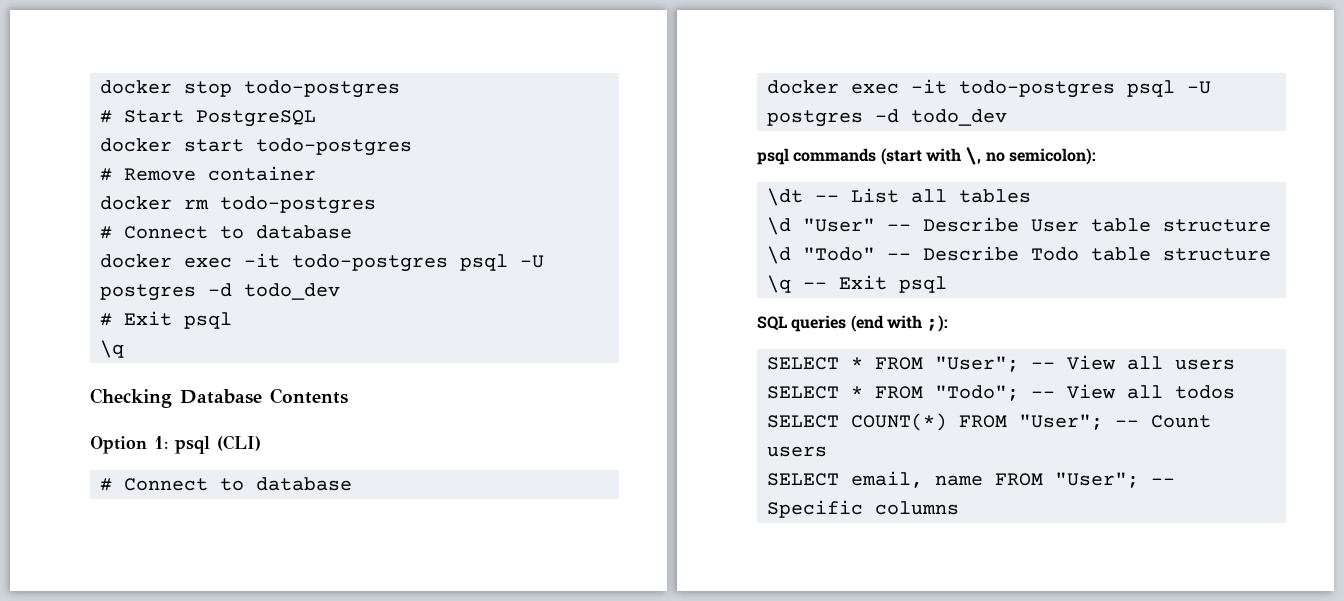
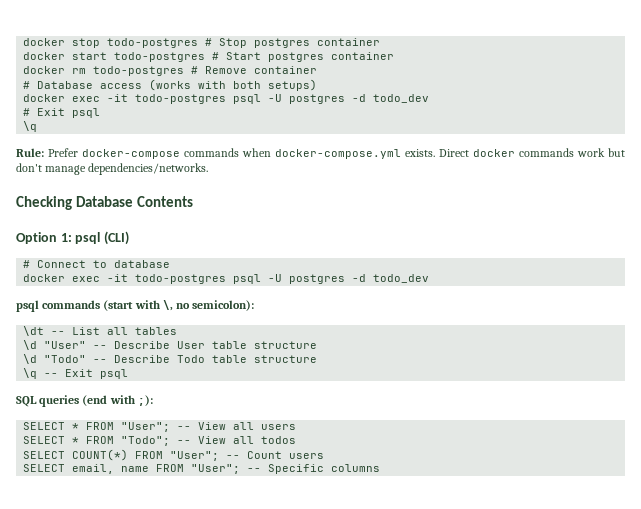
[99,110,316,127] // # Start PostgreSQL -> [205,38,381,48] # Stop postgres container
[99,168,196,181] // # Remove -> [212,52,325,62] # Start postgres
[99,225,352,239] // # Connect to database -> [191,66,318,74] [23,79,318,91] # Remove container // # Database access (works with both setups)
(124, 349) none -> [16,148,625,159] [16,163,209,175] // Rule: Prefer docker-compose commands when docker-compose.yml exists. Direct docker commands work but don't manage dependencies/networks.

